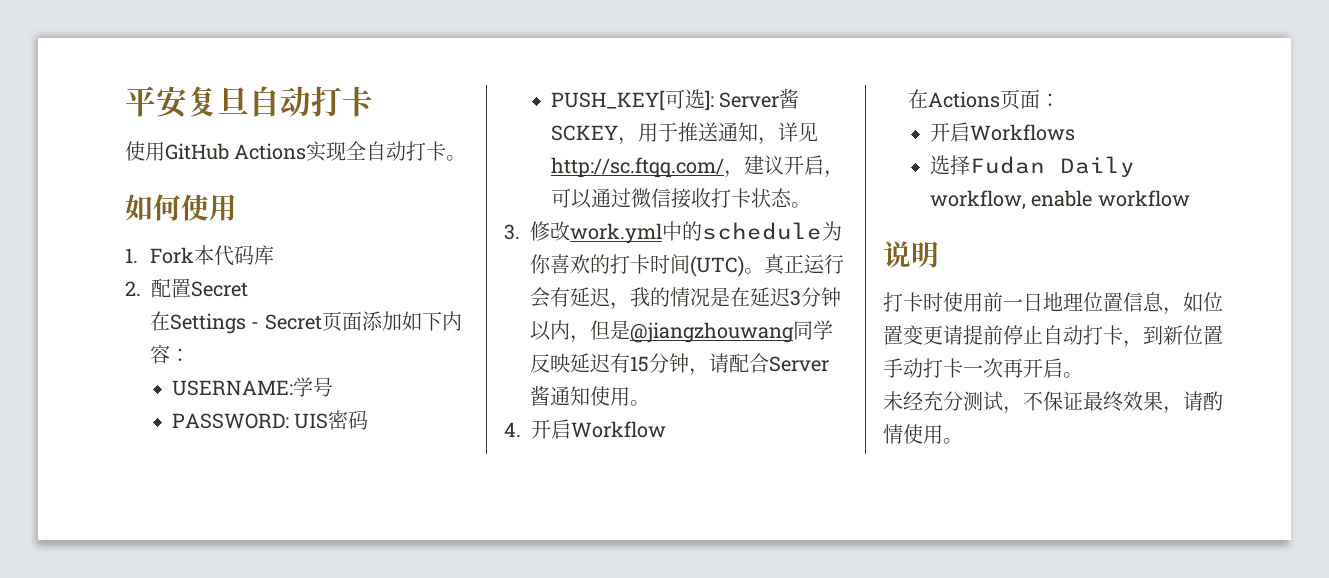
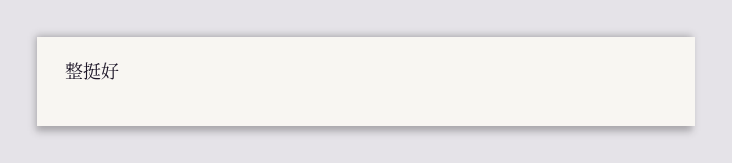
[125,86,373,118] [125,141,467,162] [125,194,237,221] [125,245,274,266] [125,278,248,298] [149,311,462,334] [149,344,190,364] [171,377,333,397] [171,410,369,430] [550,89,800,111] [550,122,818,145] [550,155,844,178] [550,188,811,209] [504,221,842,244] [530,254,844,277] [530,287,841,310] [530,320,833,343] [530,353,829,376] [530,386,650,406] [504,419,666,439] [907,89,1060,109] [929,122,1075,142] [929,155,1135,178] [929,190,1190,210] [883,241,939,268] [883,292,1223,315] [883,325,1223,348] [883,358,1083,378] [883,391,1223,414] [883,424,963,444] 平安复旦自动打卡 // 使用GitHub Actions实现全自动打卡。 // 如何使用 // 1. Fork本代码库 // 2.配置Secret // 在Settings - Secret页面添加如下内容： // USERNAME:学号 // PASSWORD: UIS密码 // PUSH_KEY[可选]: Server酱SCKEY，用于推送通知，详见http://sc.ftqq.com/，建议开启，可以通过微信接收打卡状态。 // 3.修改work.yml中的schedule为你喜欢的打卡时间(UTC)。真正运行会有延迟，我的情况是在延迟3分钟以内，但是@jiangzhouwang同学反映延迟有15分钟，请配合Server酱通知使用。 // 4.开启Workflow // 在Actions页面： // 开启Workflows // 选择Fudan Daily workflow, enable workflow // 说明 // 打卡时使用前一日地理位置信息，如位置变更请提前停止自动打卡，到新位置手动打卡一次再开启。 // 未经充分测试，不保证最终效果，请酌情使用。 -> [65,62,119,80] 整挺好

